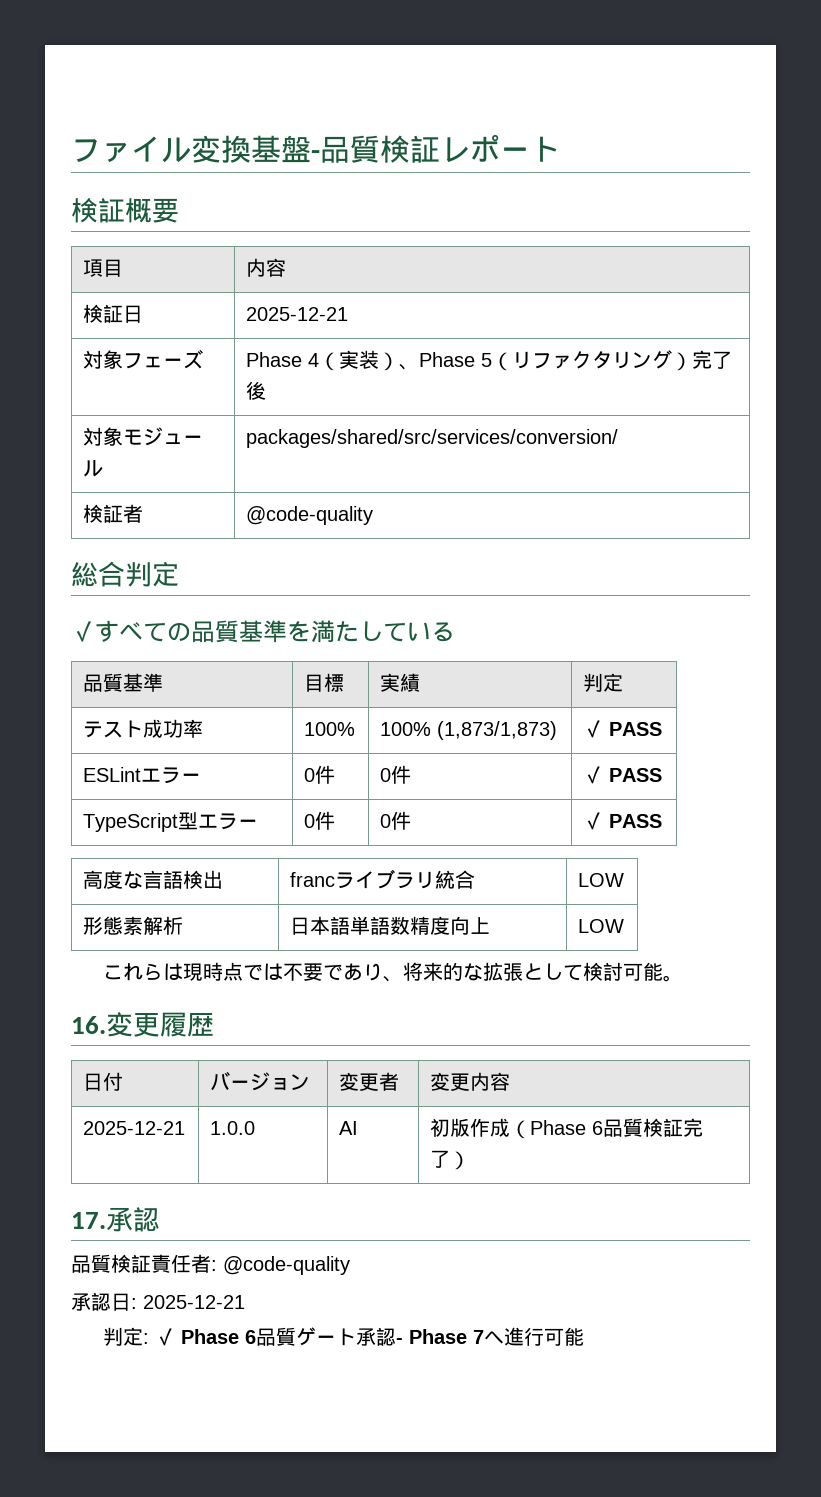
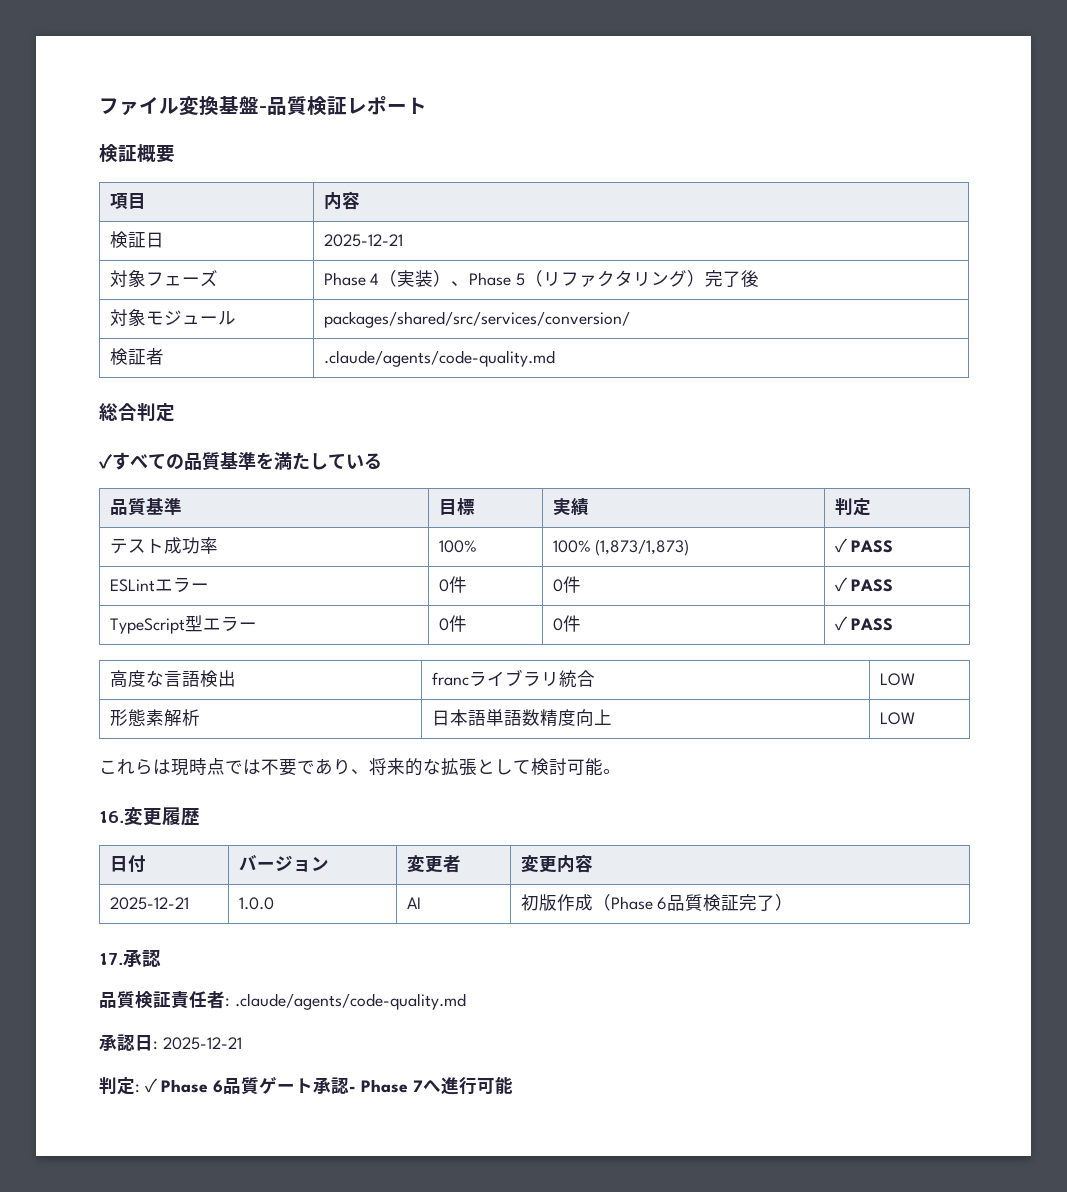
[246,506,374,525] @code-quality -> [323,350,555,367] .claude/agents/code-quality.md
[223,1256,350,1275] @code-quality -> [234,993,466,1010] .claude/agents/code-quality.md

